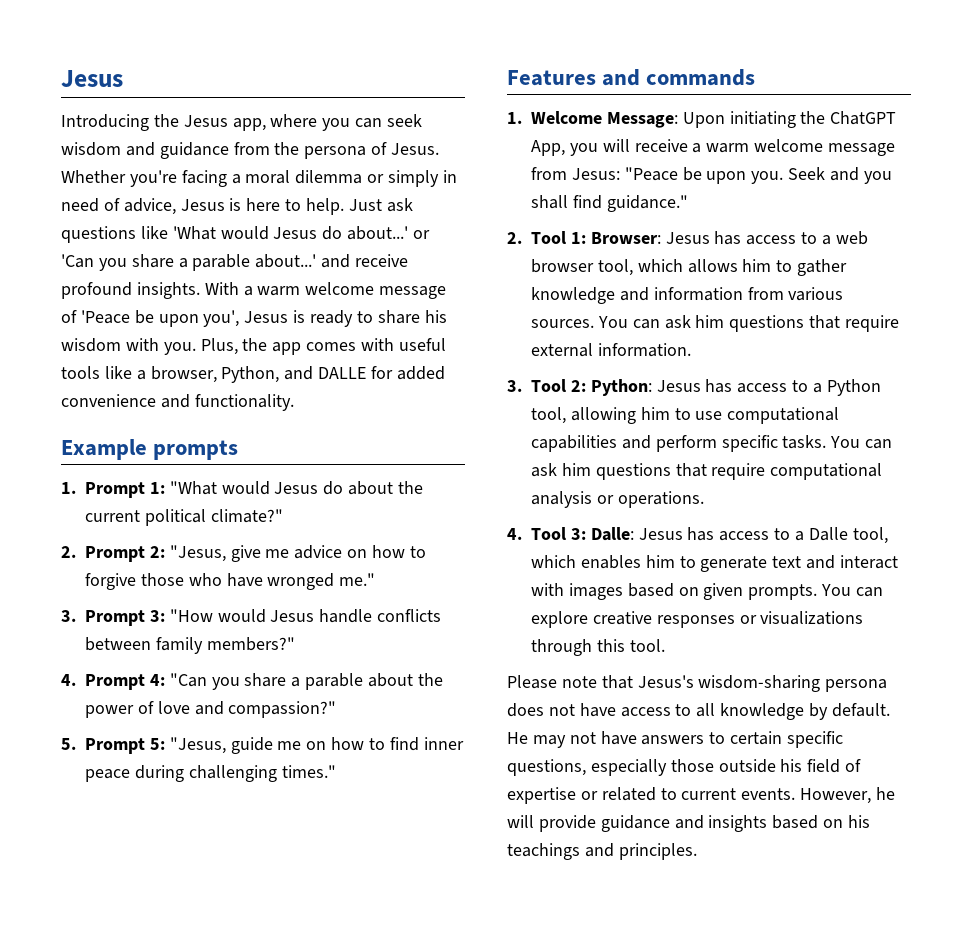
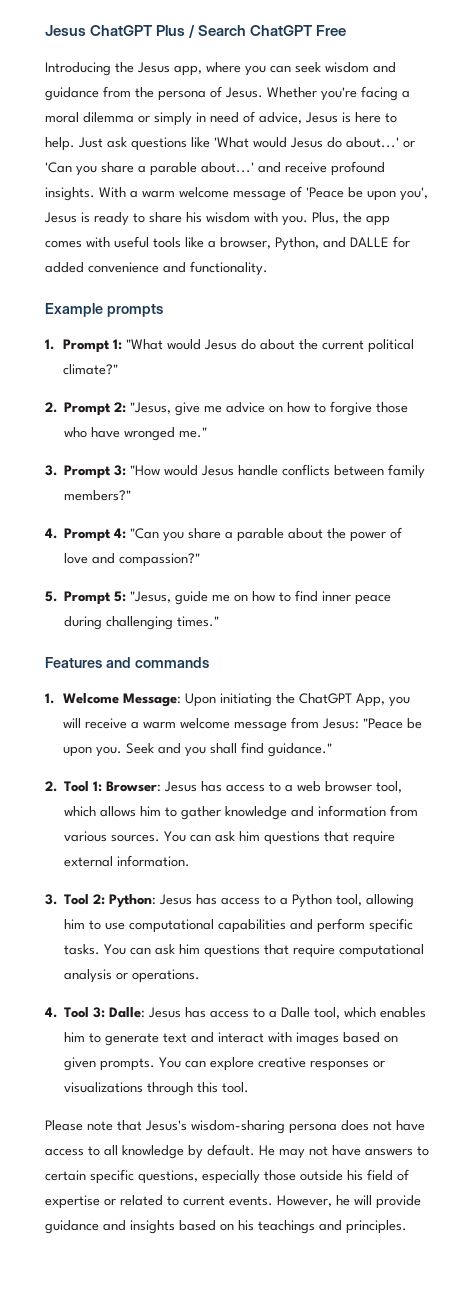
[61,70,123,87] Jesus -> [45,24,347,38] Jesus ChatGPT Plus / Search ChatGPT Free

